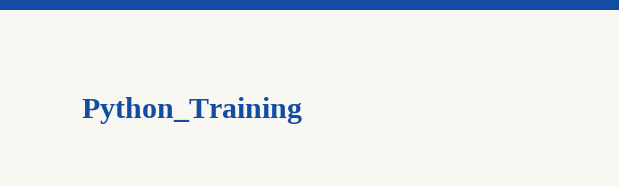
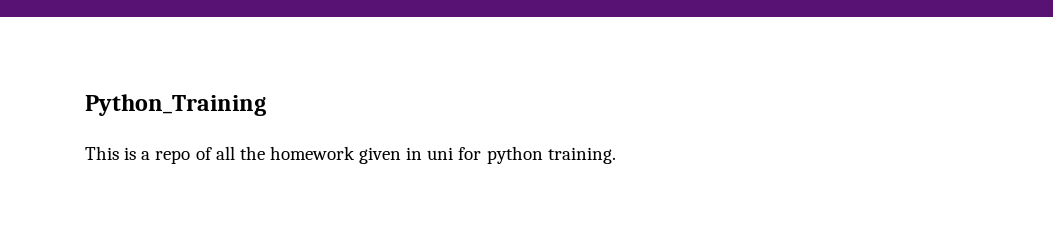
(302, 110) none -> [85,146,616,164] // This is a repo of all the homework given in uni for python training.

